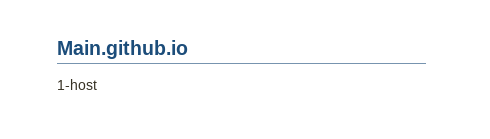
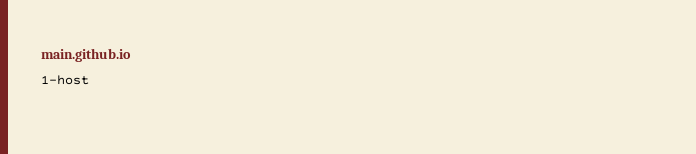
[57,40,188,59] Main.github.io -> [41,48,131,62] main.github.io

